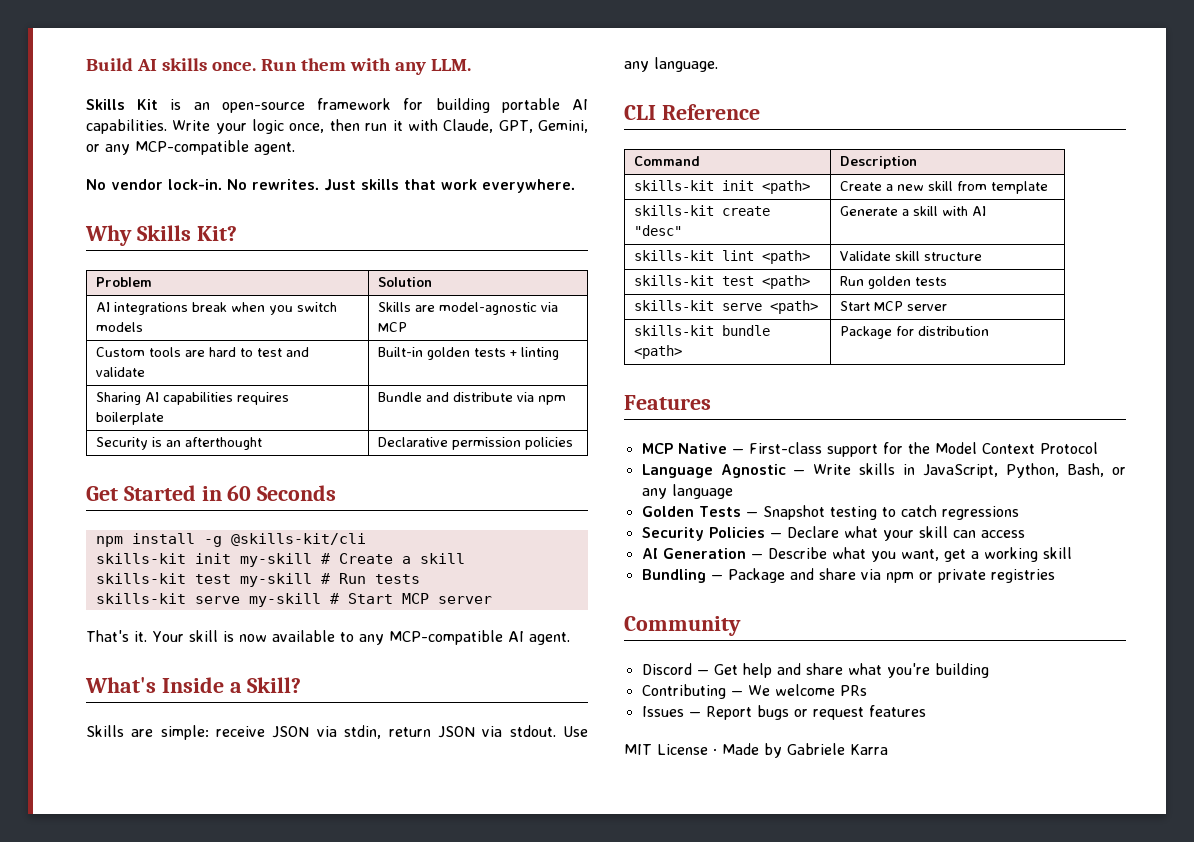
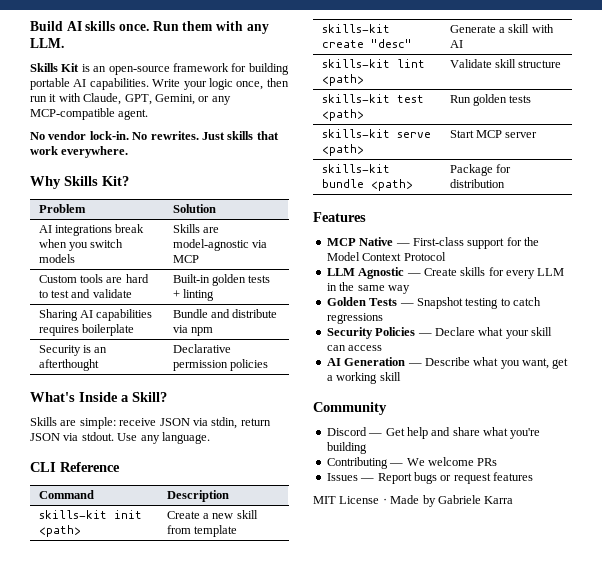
[86,485,337,501] [95,533,366,547] [95,553,465,567] [95,573,420,587] [95,593,492,607] [86,630,570,645] // Get Started in 60 Seconds // npm install -g @skills-kit/cli // skills-kit init my-skill # Create a skill // skills-kit test my-skill # Run tests // skills-kit serve my-skill # Start MCP server // That's it. Your skill is now available to any MCP-compatible AI agent. -> (269, 365) none
[641,464,713,478] Language -> [326,268,355,276] LLM
[813,463,1126,478] [641,484,733,499] Write skills in JavaScript, Python, Bash, or any language -> [423,267,565,279] [326,282,410,294] Create skills for every LLM in the same way
[641,568,1055,583] // Bundling — Package and share via npm or private registries -> (401, 376) none

